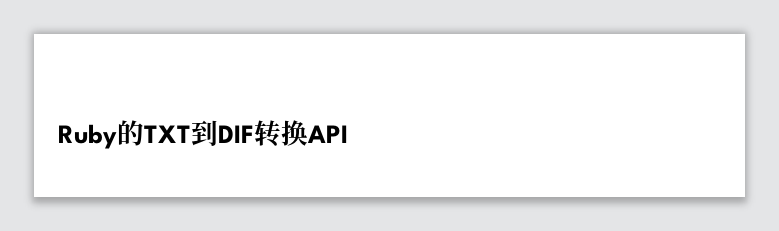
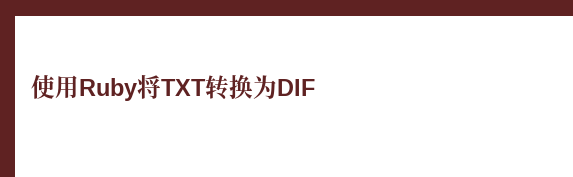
[58,120,348,149] Ruby的TXT到DIF转换API -> [31,74,315,101] 使用Ruby将TXT转换为DIF

